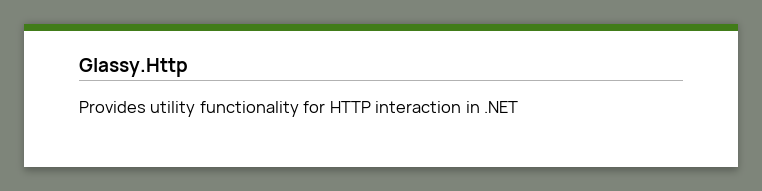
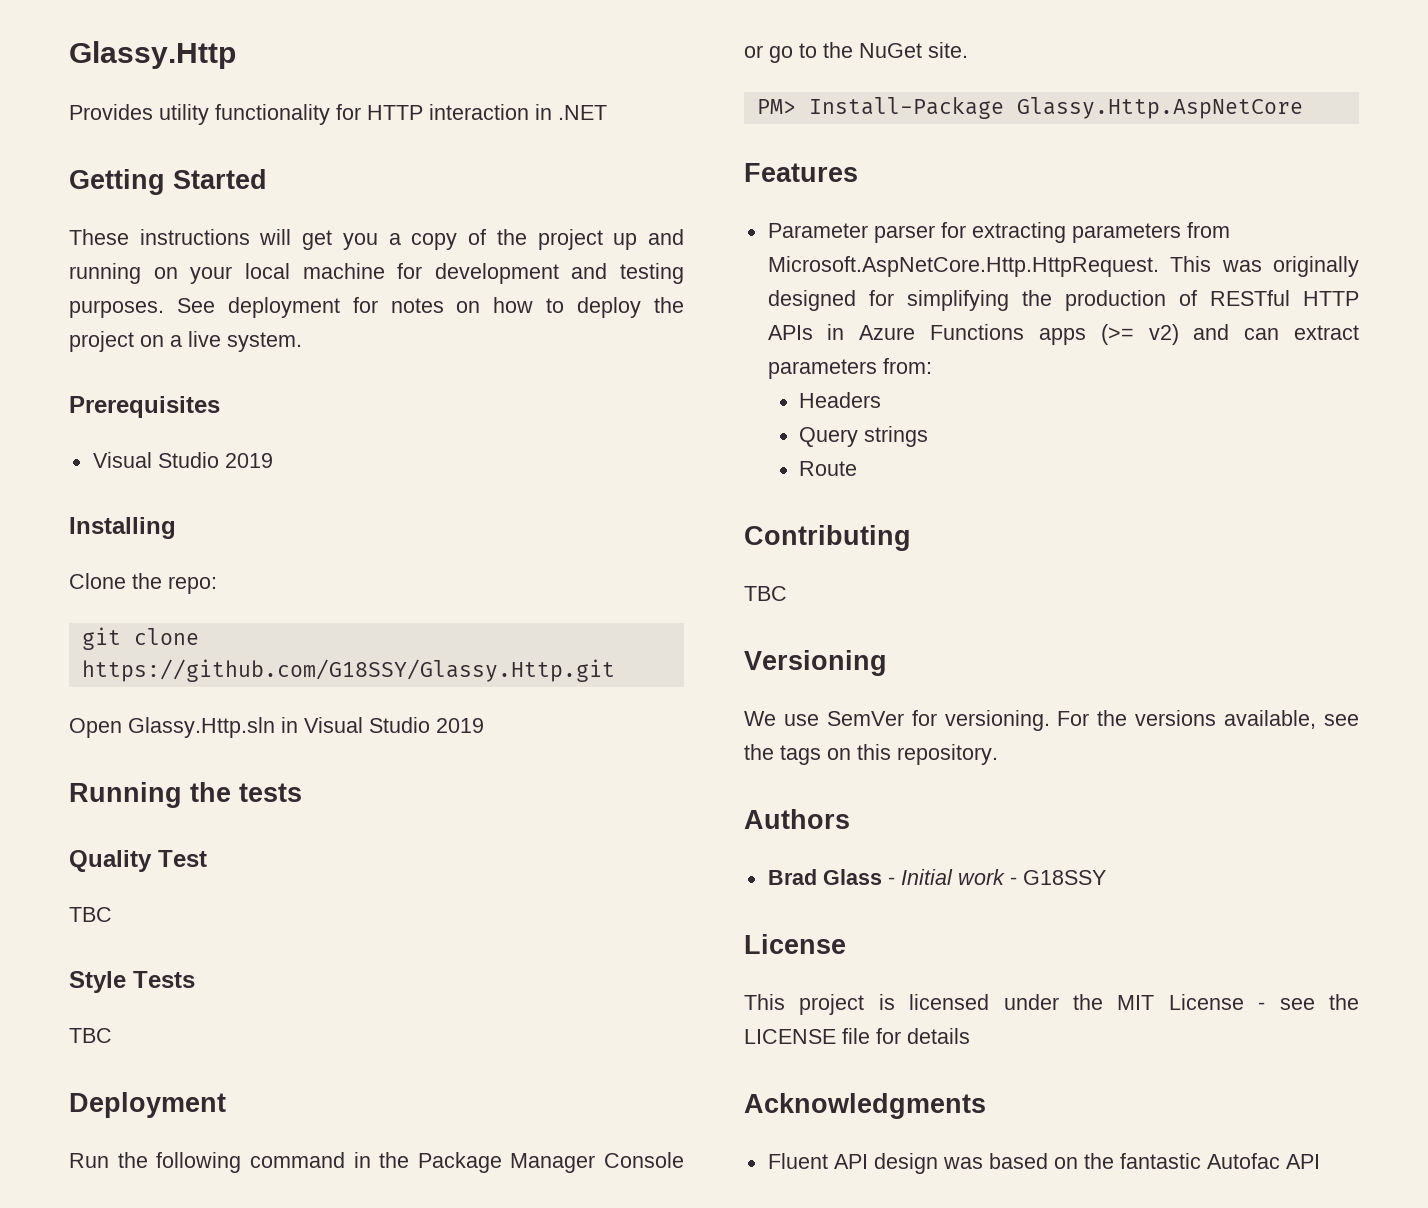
(519, 107) none -> [69,169,267,195] [69,229,685,250] [69,263,684,284] [69,297,685,318] [69,331,302,352] [69,396,220,418] [92,452,273,468] [69,517,176,539] [69,573,217,594] [81,627,199,650] [81,659,615,682] [69,717,484,738] [69,782,302,808] [69,850,207,872] [69,907,112,922] [69,971,195,993] [69,1028,112,1043] [69,1092,226,1118] [69,1152,684,1173] [744,42,968,63] [756,97,1303,119] [744,163,858,182] [767,222,1230,243] [767,256,1359,277] [767,290,1359,311] [767,324,1359,345] [767,358,932,379] [798,392,881,408] [798,426,928,447] [798,461,857,476] [744,525,911,551] [744,586,787,601] [744,650,887,676] [744,710,1359,731] [744,744,998,765] [744,809,850,829] [767,869,1106,885] [744,934,846,954] [744,994,1359,1015] [744,1028,970,1044] [744,1093,986,1119] [767,1153,1320,1174] // Getting Started // These instructions will get you a copy of the project up and running on your local machine for development and testing purposes. See deployment for notes on how to deploy the project on a live system. // Prerequisites // Visual Studio 2019 // Installing // Clone the repo: // git clone https://github.com/G18SSY/Glassy.Http.git // Open Glassy.Http.sln in Visual Studio 2019 // Running the tests // Quality Test // TBC // Style Tests // TBC // Deployment // Run the following command in the Package Manager Console or go to the NuGet site. // PM> Install-Package Glassy.Http.AspNetCore // Features // Parameter parser for extracting parameters from Microsoft.AspNetCore.Http.HttpRequest. This was originally designed for simplifying the production of RESTful HTTP APIs in Azure Functions apps (>= v2) and can extract parameters from: // Headers // Query strings // Route // Contributing // TBC // Versioning // We use SemVer for versioning. For the versions available, see the tags on this repository. // Authors // Brad Glass - Initial work - G18SSY // License // This project is licensed under the MIT License - see the LICENSE file for details // Acknowledgments // Fluent API design was based on the fantastic Autofac API

